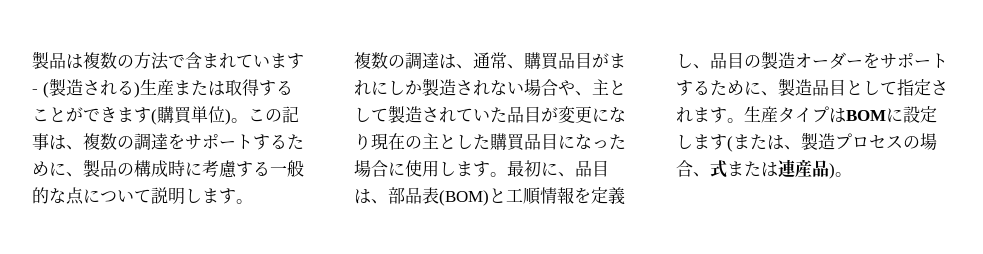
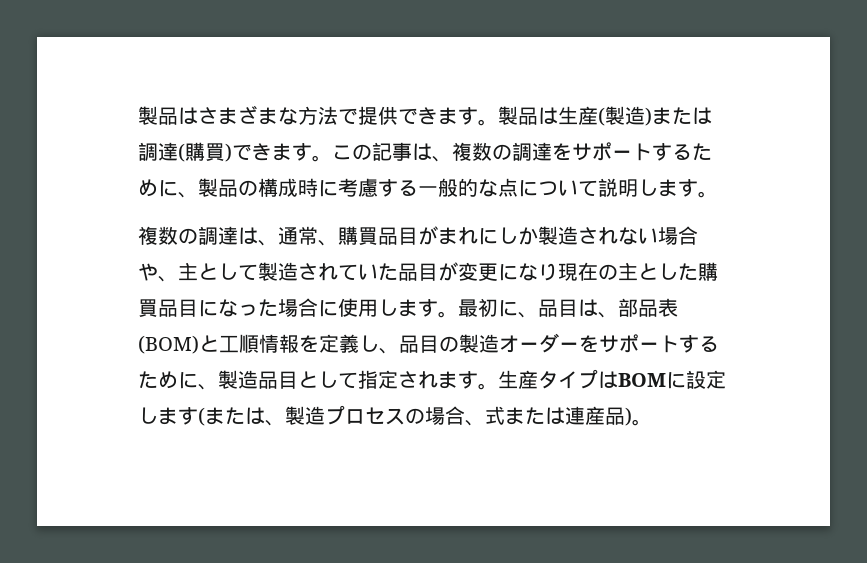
[32,51,304,70] [32,78,293,98] [32,106,231,125] 製品は複数の方法で含まれています- (製造される)生産または取得することができます(購買単位) -> [138,105,712,126] [138,142,312,162] 製品はさまざまな方法で提供できます。製品は生産(製造)または調達(購買)できます

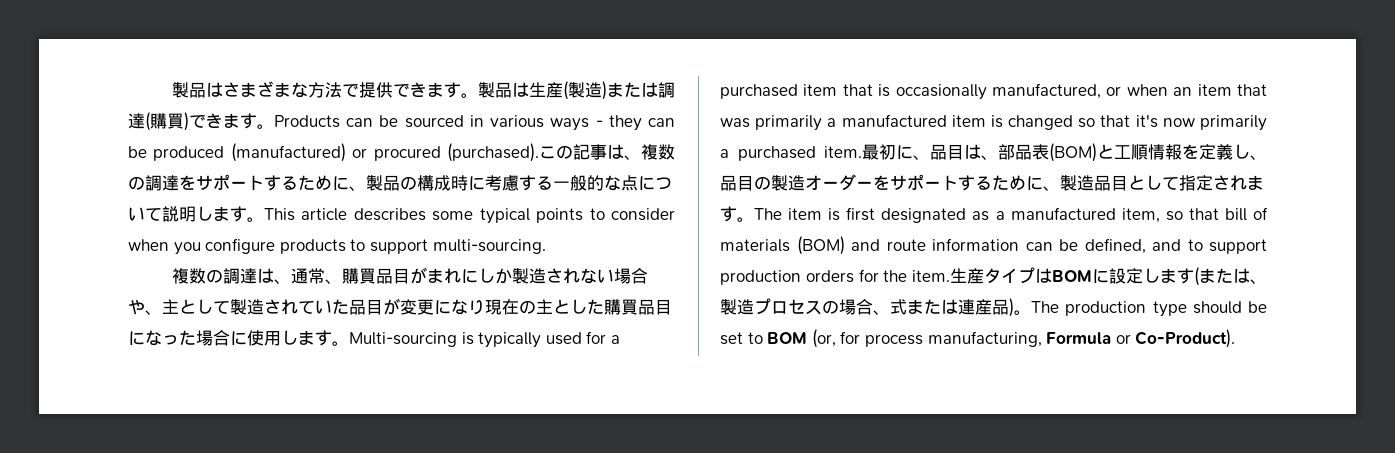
(332, 158) none -> [274,115,675,131] [128,143,539,162] Products can be sourced in various ways - they can be produced (manufactured) or procured (purchased).
(718, 194) none -> [264,208,675,224] [128,238,546,255] This article describes some typical points to consider when you configure products to support multi-sourcing.
(458, 314) none -> [349,331,620,348] [720,83,1267,100] [720,114,1267,131] [720,146,862,161] Multi-sourcing is typically used for a purchased item that is occasionally manufactured, or when an item that was primarily a manufactured item is changed so that it's now primarily a purchased item.
(498, 386) none -> [754,207,1268,223] [720,236,1267,255] [720,269,950,285] The item is first designated as a manufactured item, so that bill of materials (BOM) and route information can be defined, and to support production orders for the item.
(652, 422) none -> [1031,301,1267,317] [720,329,1236,348] The production type should be set to BOM (or, for process manufacturing, Formula or Co-Product).

